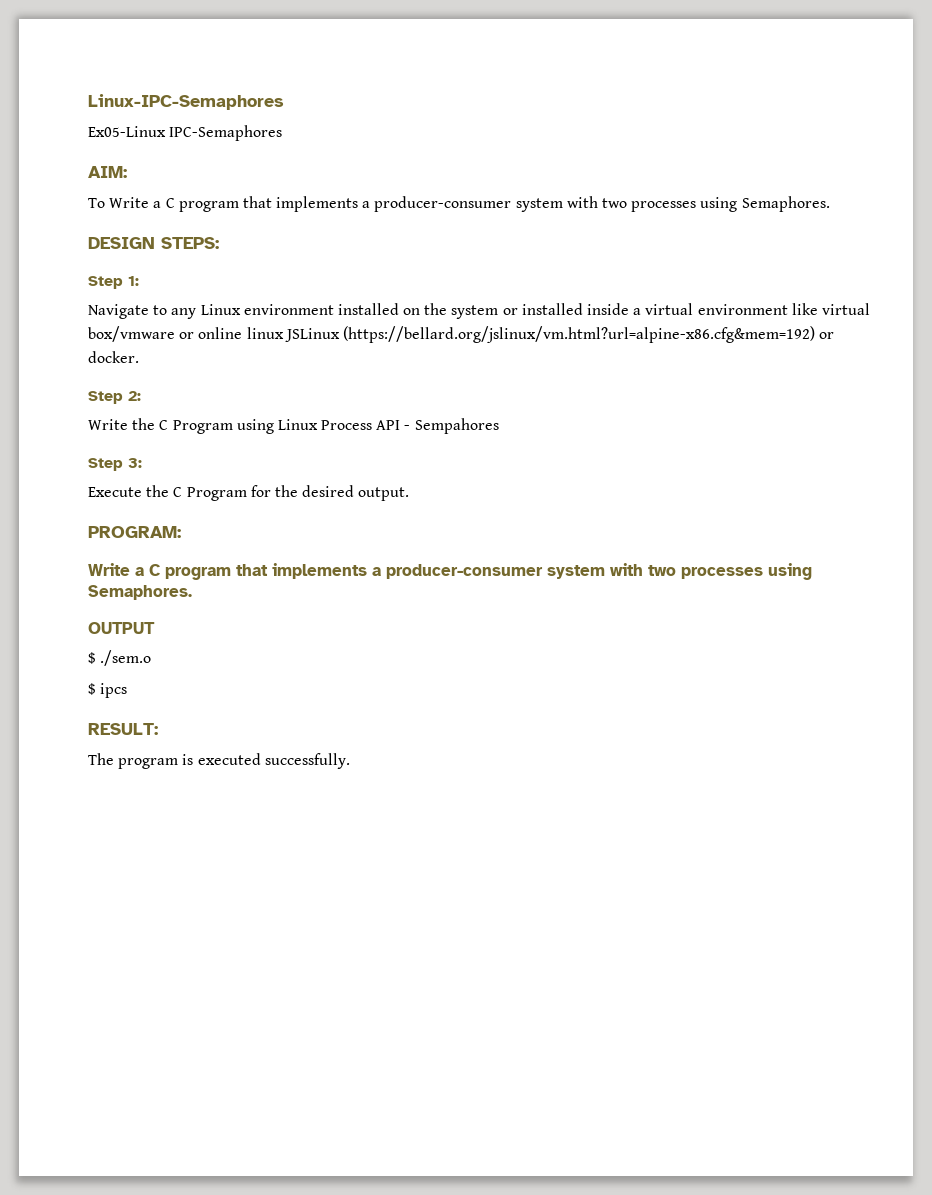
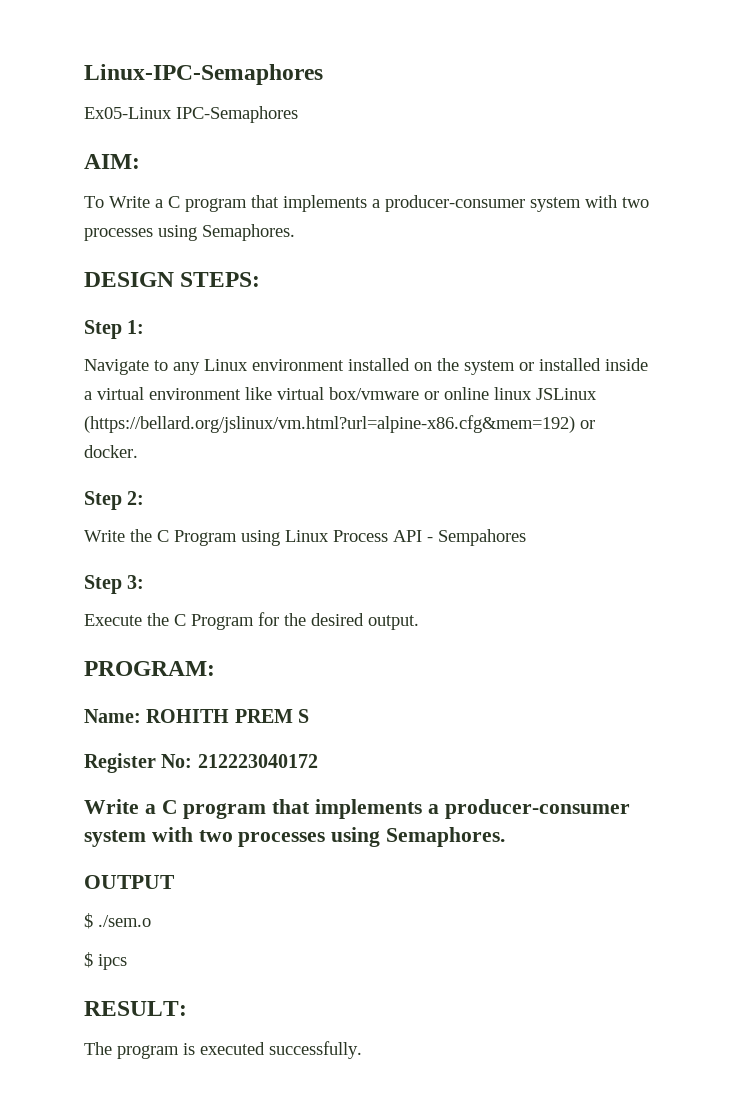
(181, 532) none -> [84,709,310,723] [84,753,318,773] // Name: ROHITH PREM S // Register No: 212223040172

